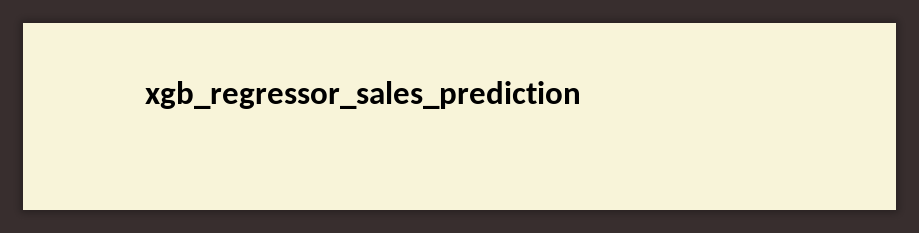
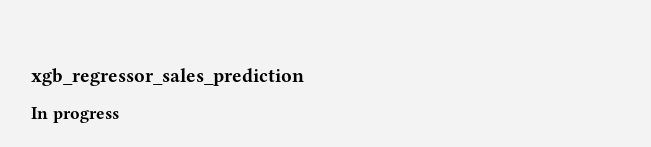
(581, 95) none -> [31,107,119,123] // In progress

